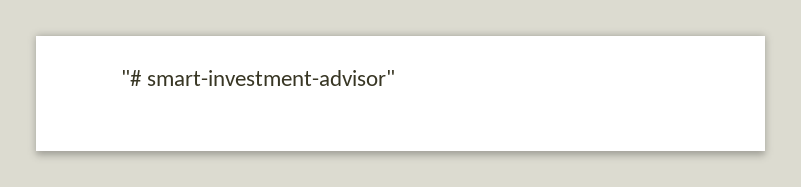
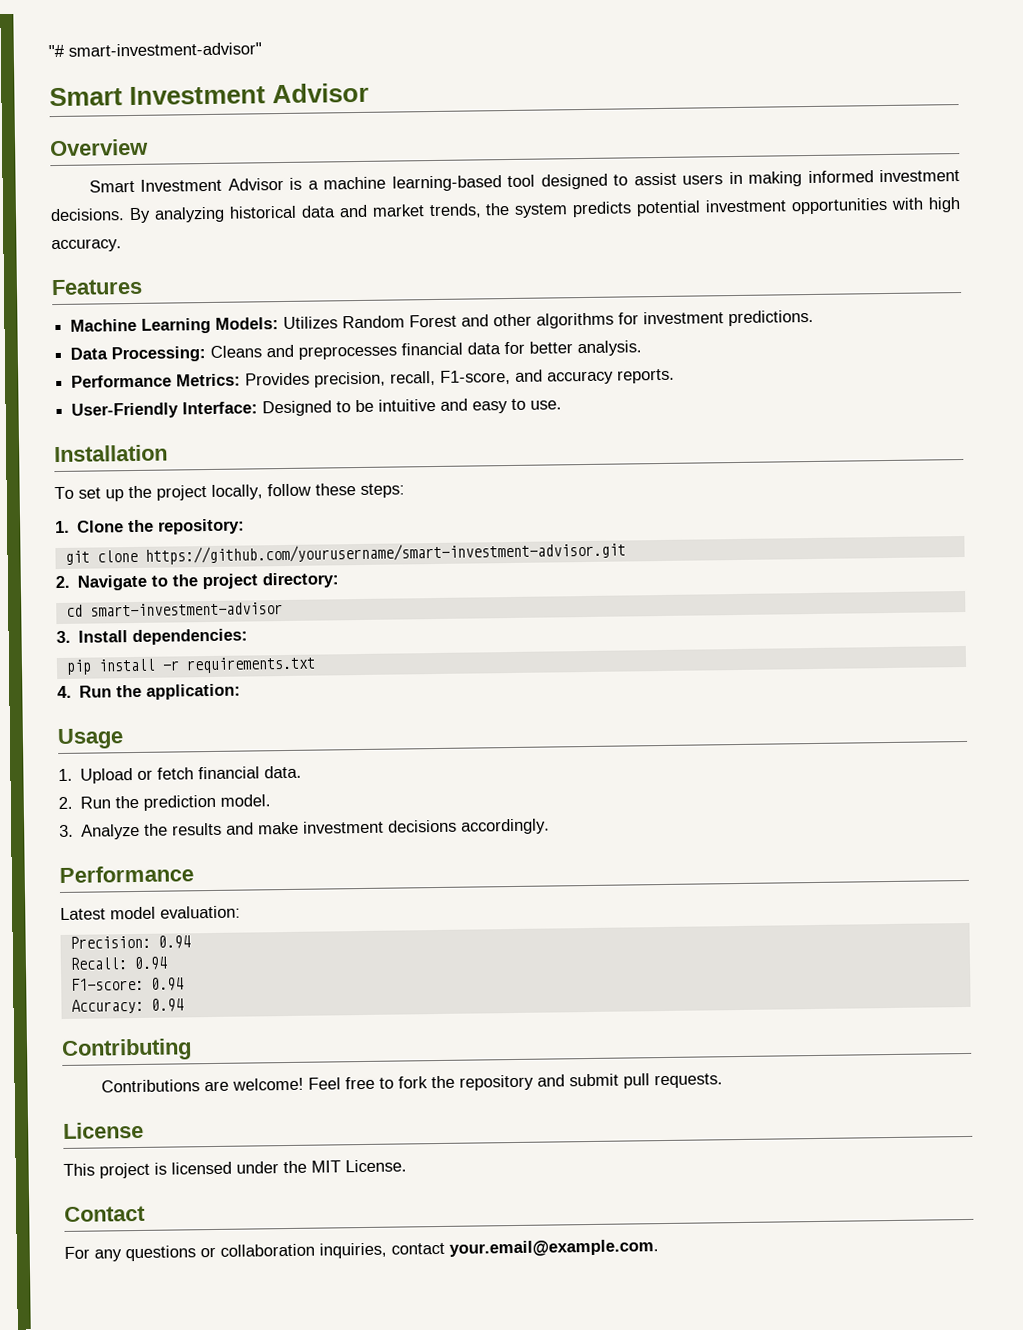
(396, 78) none -> [49,82,370,107] [49,138,149,157] [88,169,961,193] [50,197,961,224] [51,238,122,253] [51,278,143,296] [70,309,815,334] [70,340,643,363] [71,368,676,388] [71,398,563,419] [54,444,168,463] [54,483,405,502] [55,518,246,535] [64,541,626,565] [55,572,340,591] [65,602,283,617] [56,628,249,646] [65,656,316,675] [57,683,242,700] [57,728,124,750] [58,765,303,784] [58,794,272,811] [59,818,551,840] [59,865,194,884] [60,905,241,921] [69,935,191,949] [69,956,168,971] [70,977,184,991] [70,998,184,1014] [61,1038,192,1061] [100,1073,723,1093] [63,1121,144,1139] [63,1159,407,1179] [64,1205,146,1222] [64,1239,659,1262] // Smart Investment Advisor // Overview // Smart Investment Advisor is a machine learning-based tool designed to assist users in making informed investment decisions. By analyzing historical data and market trends, the system predicts potential investment opportunities with high accuracy. // Features // Machine Learning Models: Utilizes Random Forest and other algorithms for investment predictions. // Data Processing: Cleans and preprocesses financial data for better analysis. // Performance Metrics: Provides precision, recall, F1-score, and accuracy reports. // User-Friendly Interface: Designed to be intuitive and easy to use. // Installation // To set up the project locally, follow these steps: // 1. Clone the repository: // git clone https://github.com/yourusername/smart-investment-advisor.git // 2. Navigate to the project directory: // cd smart-investment-advisor // 3. Install dependencies: // pip install -r requirements.txt // 4. Run the application: // Usage // 1. Upload or fetch financial data. // 2. Run the prediction model. // 3. Analyze the results and make investment decisions accordingly. // Performance // Latest model evaluation: // Precision: 0.94 // Recall: 0.94 // F1-score: 0.94 // Accuracy: 0.94 // Contributing // Contributions are welcome! Feel free to fork the repository and submit pull requests. // License // This project is licensed under the MIT License. // Contact // For any questions or collaboration inquiries, contact your.email@example.com.

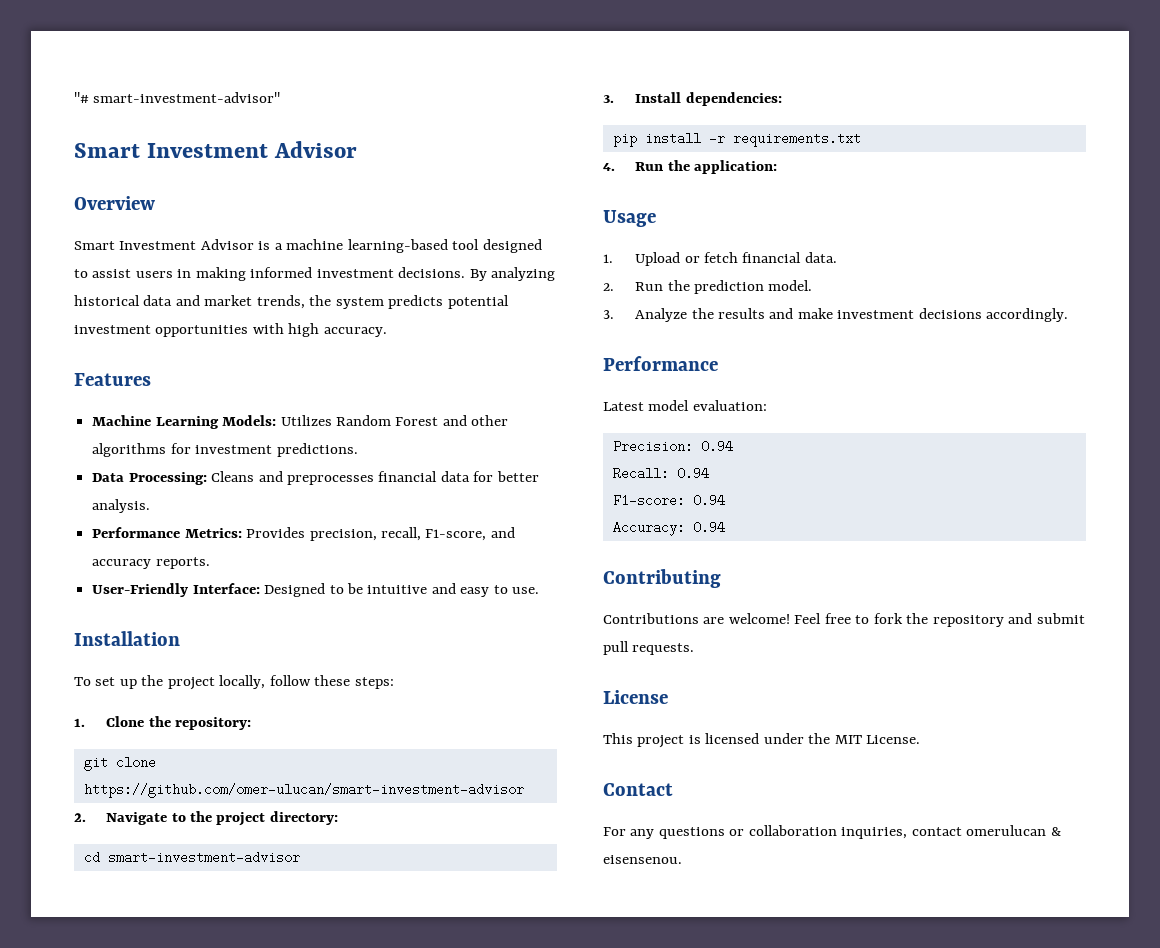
[144,541,626,565] https://github.com/yourusername/smart-investment-advisor.git -> [83,783,524,798] https://github.com/omer-ulucan/smart-investment-advisor
[449,1239,659,1257] your.email@example.com. -> [966,825,1061,836] [603,855,682,864] omerulucan & eisensenou.

